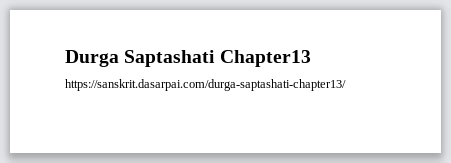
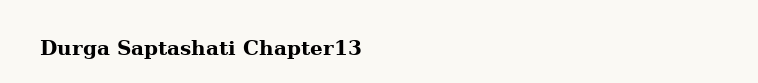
[65,79,346,91] // https://sanskrit.dasarpai.com/durga-saptashati-chapter13/ -> (362, 49) none

